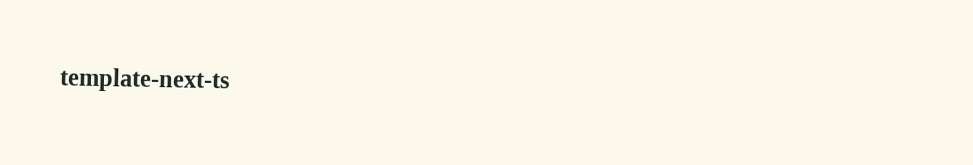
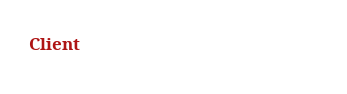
[59,67,231,94] template-next-ts -> [29,38,80,50] Client

